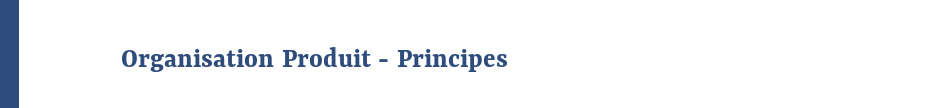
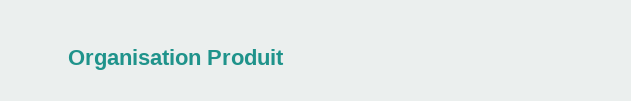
[378,49,509,72] - Principes -> (284, 57) none

